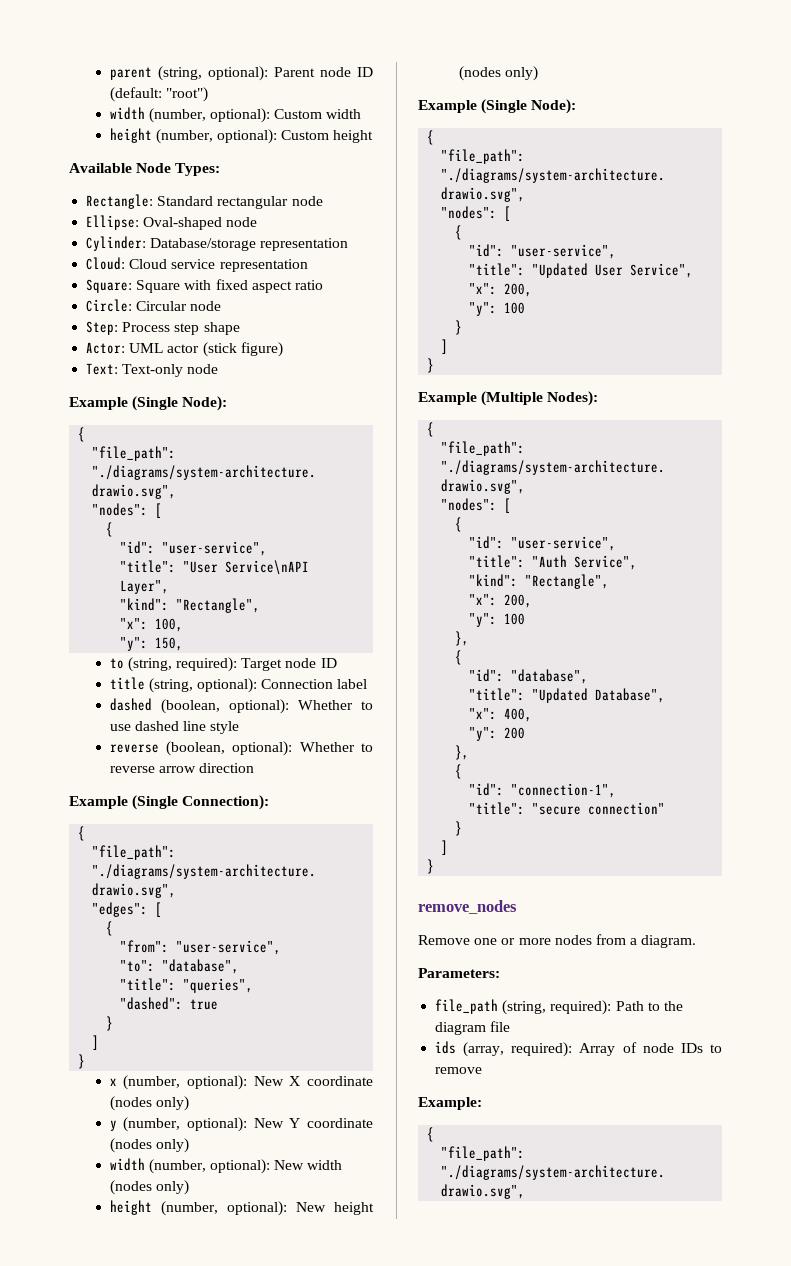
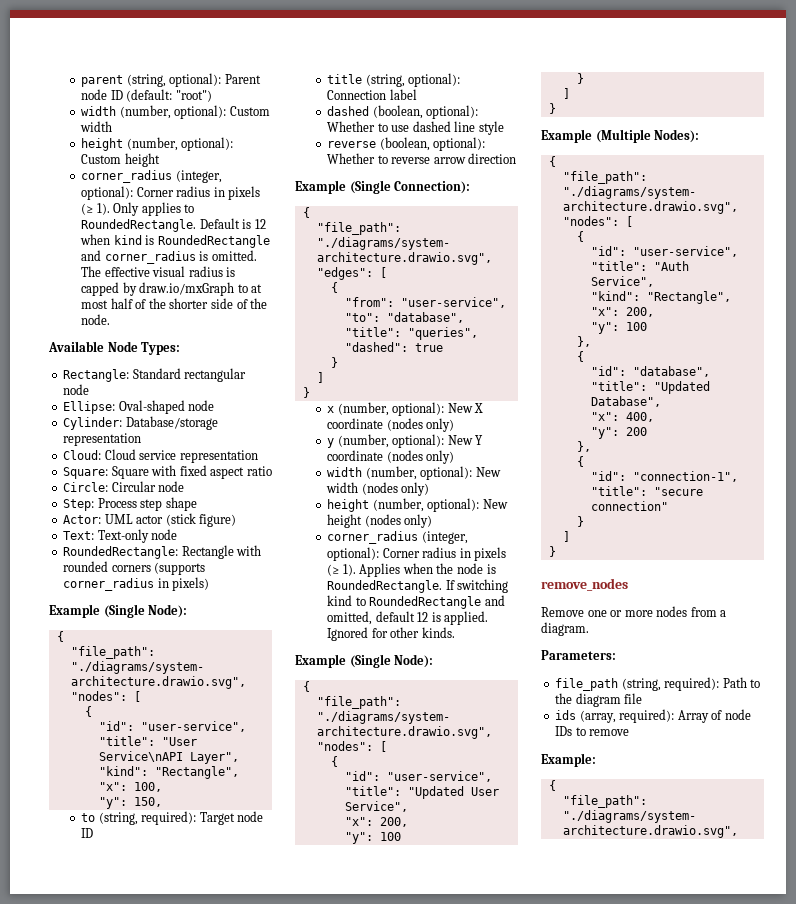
(374, 136) none -> [81,170,222,183] [81,186,261,200] [81,202,195,216] [81,218,266,232] [80,234,270,248] [81,250,257,264] [81,266,236,277] [81,282,263,296] [81,298,268,309] [81,314,111,325] // corner_radius (integer, optional): Corner radius in pixels (≥ 1). Only applies to RoundedRectangle. Default is 12 when kind is RoundedRectangle and corner_radius is omitted. The effective visual radius is capped by draw.io/mxGraph to at most half of the shorter side of the node.
(219, 369) none -> [63,545,262,559] [63,561,206,575] [63,577,210,591] // RoundedRectangle: Rectangle with rounded corners (supports corner_radius in pixels)
(538, 73) none -> [327,531,468,544] [327,547,507,561] [327,563,496,577] [327,579,509,593] [327,595,505,609] [327,611,489,625] [327,627,455,641] // corner_radius (integer, optional): Corner radius in pixels (≥ 1). Applies when the node is RoundedRectangle. If switching kind to RoundedRectangle and omitted, default 12 is applied. Ignored for other kinds.

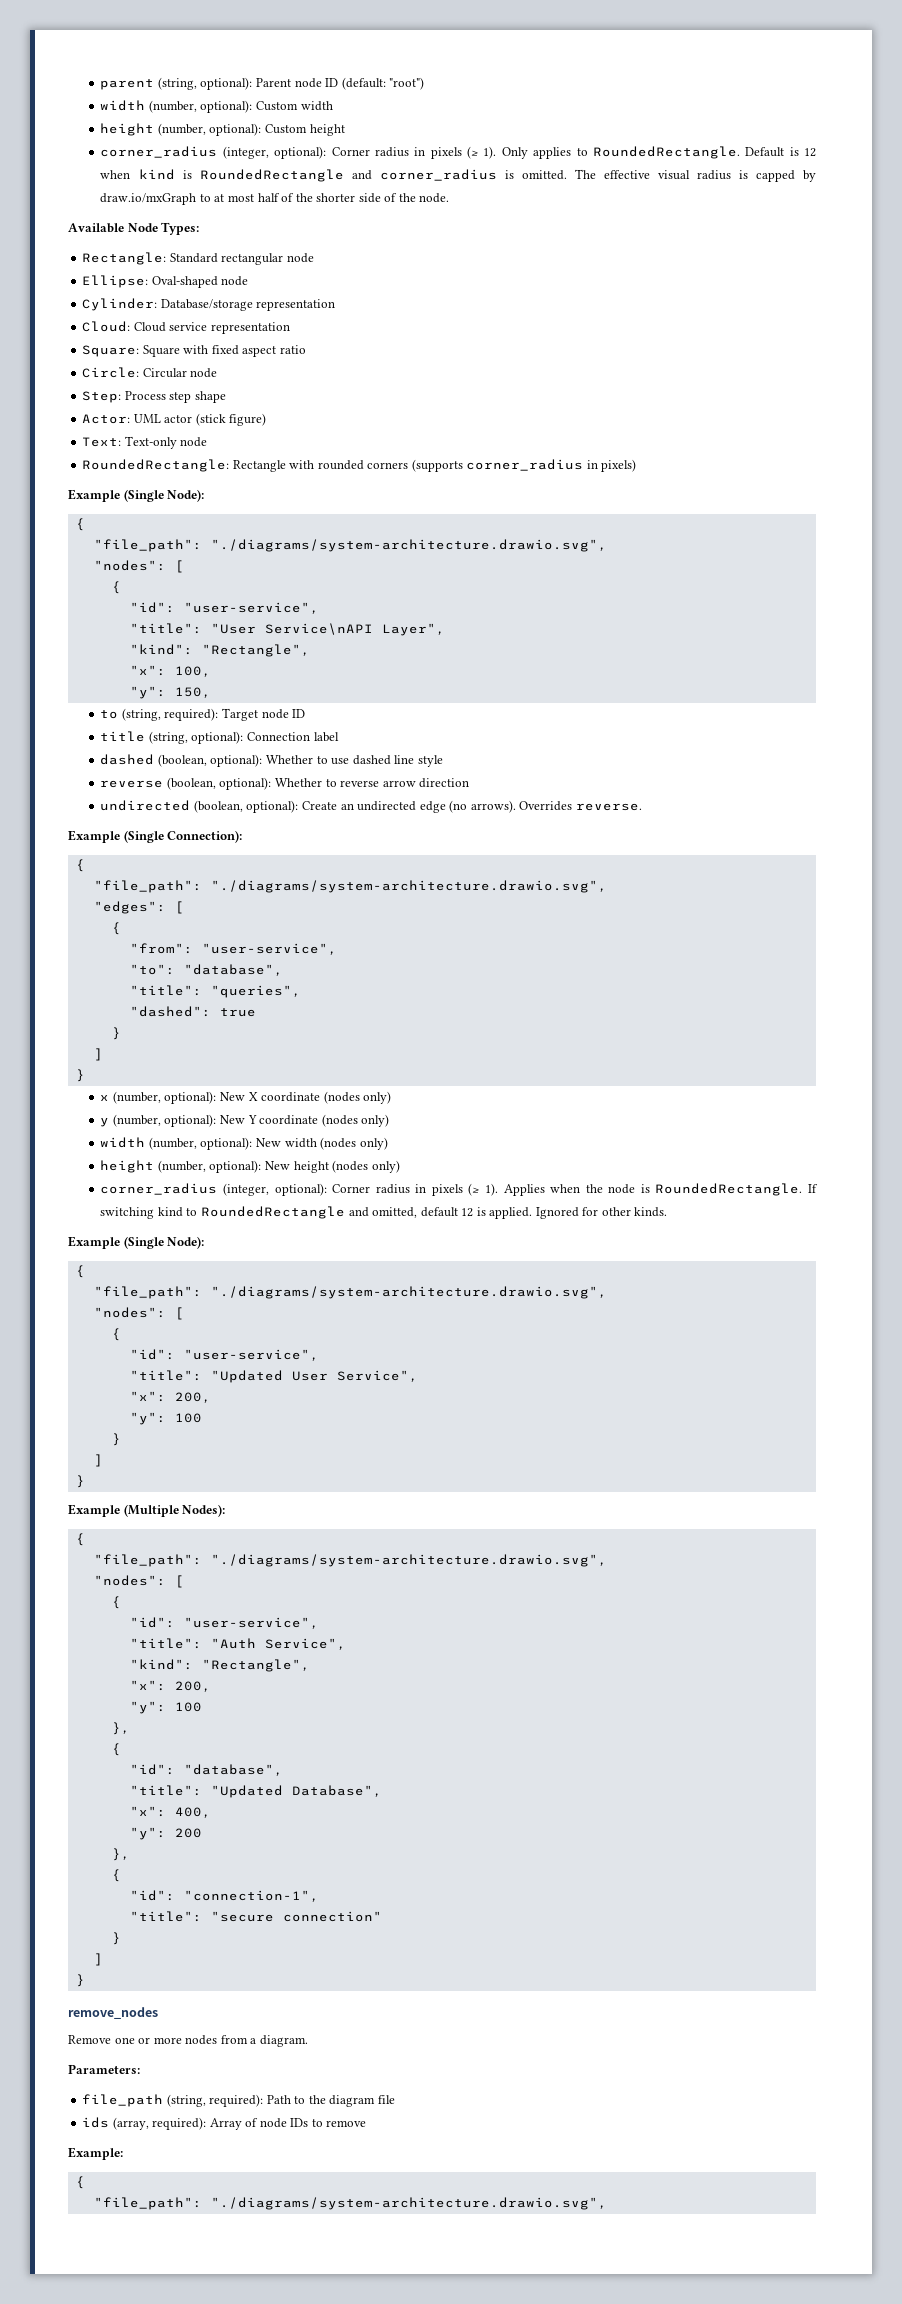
(517, 158) none -> [100,800,642,813] // undirected (boolean, optional): Create an undirected edge (no arrows). Overrides reverse.

